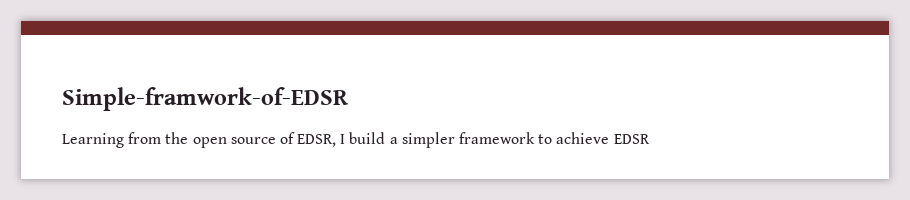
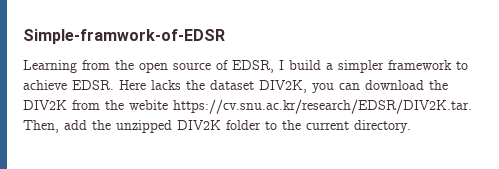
[613,134,650,144] EDSR -> [72,80,448,93] [23,99,472,114] [23,120,411,133] EDSR. Here lacks the dataset DIV2K, you can download the DIV2K from the webite https://cv.snu.ac.kr/research/EDSR/DIV2K.tar. Then, add the unzipped DIV2K folder to the current directory.

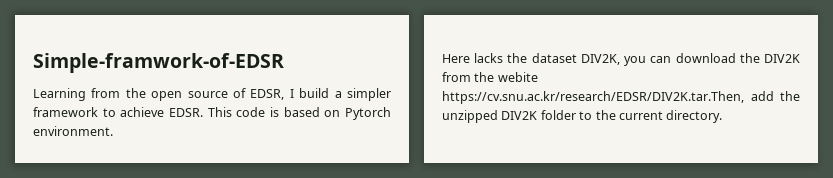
(114, 85) none -> [207,107,391,120] [33,126,113,136] This code is based on Pytorch environment. //
[173,99,472,114] [23,120,59,133] https://cv.snu.ac.kr/research/EDSR/DIV2K.tar. Then, -> [442,91,744,104] https://cv.snu.ac.kr/research/EDSR/DIV2K.tar.Then,

